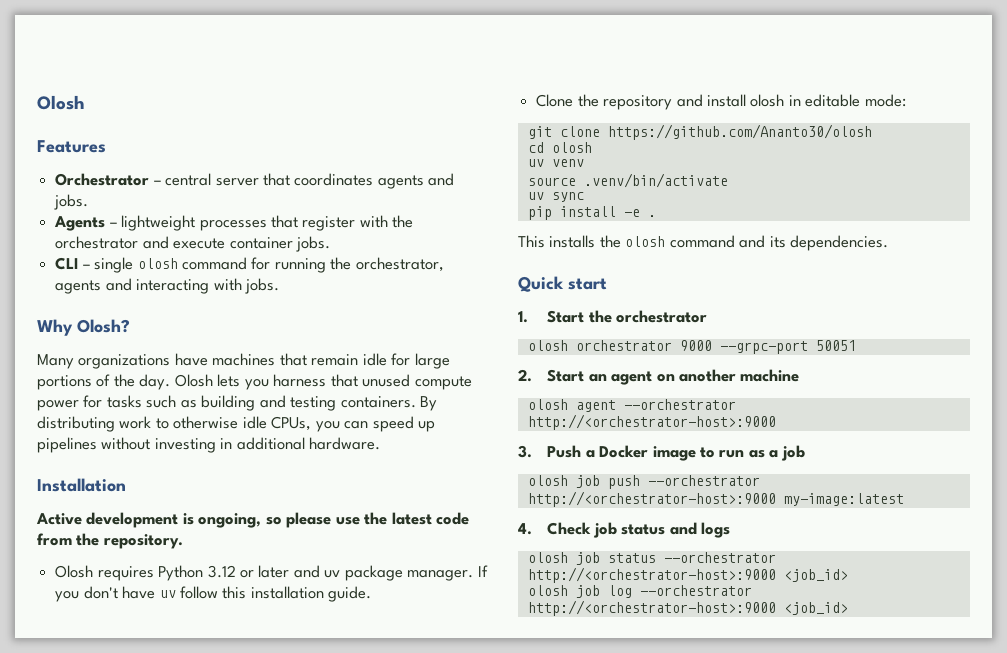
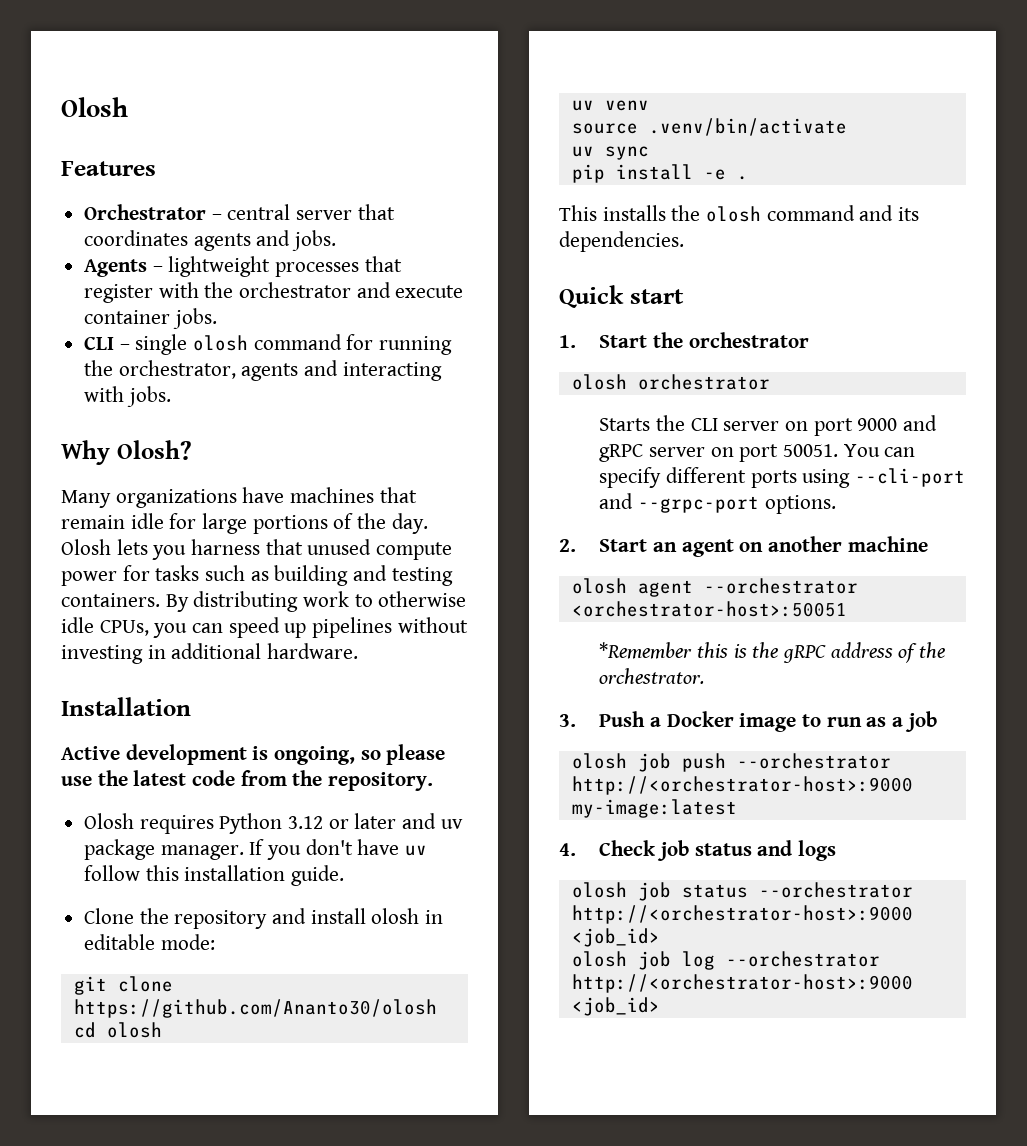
[679,340,856,354] 9000 --grpc-port 50051 -> [599,415,938,436] [599,444,916,462] [599,467,966,488] [599,493,836,514] // Starts the CLI server on port 9000 and gRPC server on port 50051. You can specify different ports using --cli-port and --grpc-port options.
[527,414,776,430] http://<orchestrator-host>:9000 -> [571,601,847,617] [599,642,946,663] [599,668,705,684] <orchestrator-host>:50051 // *Remember this is the gRPC address of the orchestrator.

